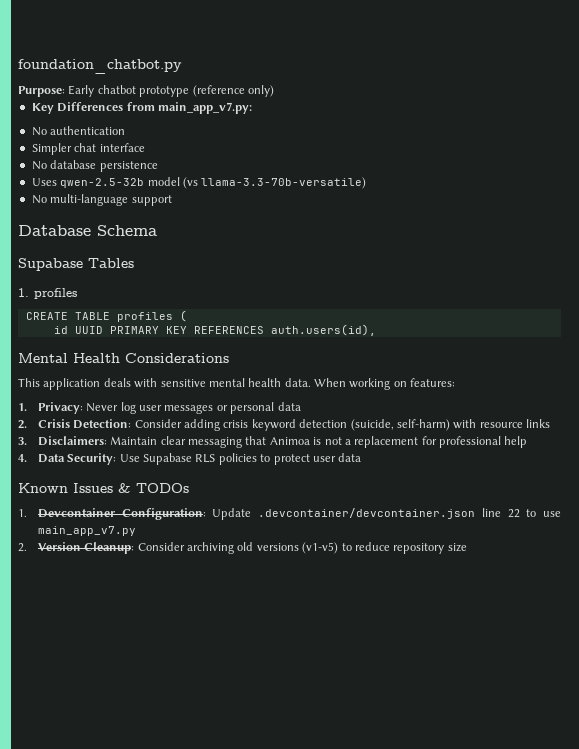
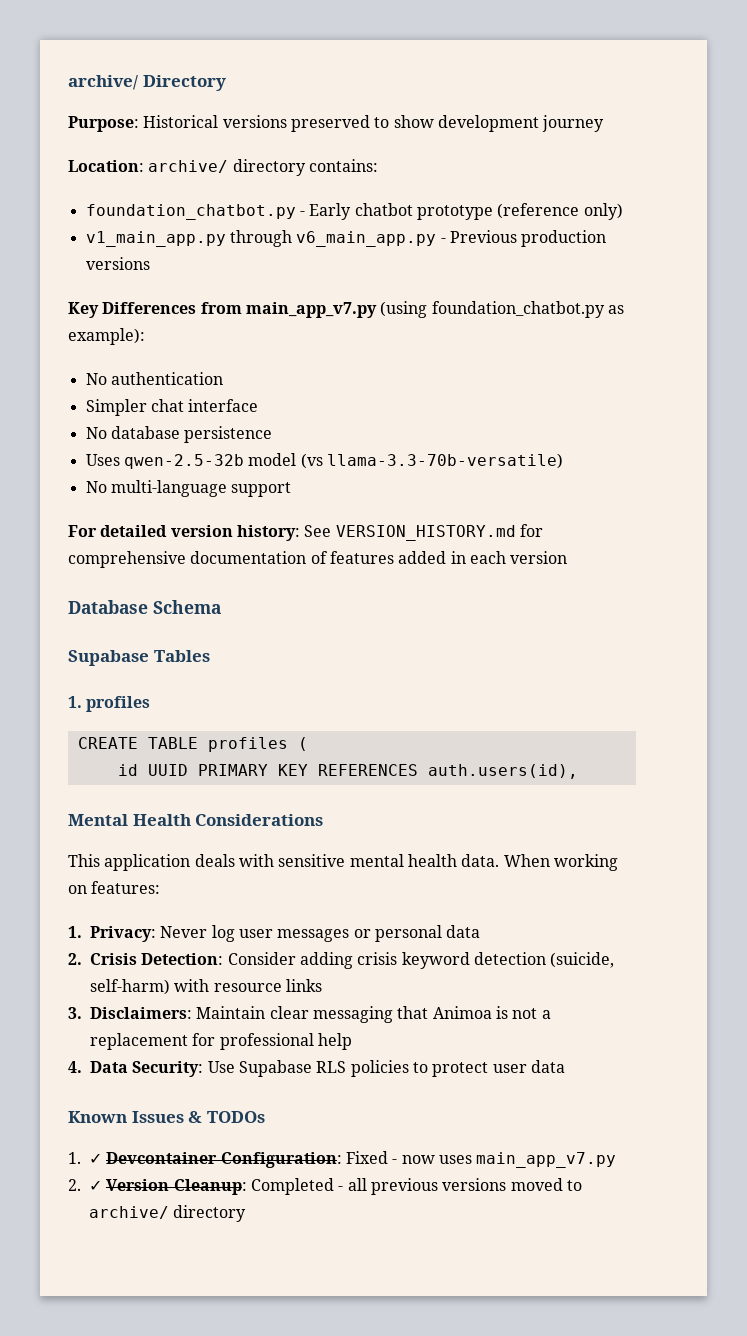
[18,59,182,74] foundation_chatbot.py -> [68,75,226,91] archive/ Directory
(65, 91) none -> [143,115,605,132] [68,159,378,176] [85,204,305,220] Historical versions preserved to show development journey // Location: archive/ directory contains: // foundation_chatbot.py -
[31,102,252,114] Key Differences from main_app_v7.py: -> [85,230,607,247] [85,257,150,270] [68,301,624,318] [68,328,145,345] v1_main_app.py through v6_main_app.py - Previous production versions // Key Differences from main_app_v7.py (using foundation_chatbot.py as example):
(172, 200) none -> [68,524,543,541] [68,551,568,568] // For detailed version history: See VERSION_HISTORY.md for comprehensive documentation of features added in each version
(27, 513) none -> [89,1153,102,1164] ✓
[212,508,561,520] Update .devcontainer/devcontainer.json line 22 to use -> [345,1151,472,1164] Fixed - now uses
(27, 547) none -> [89,1180,102,1191] ✓
[137,542,467,554] Consider archiving old versions (v1-v5) to reduce repository size -> [250,1178,582,1195] [89,1205,247,1222] Completed - all previous versions moved to archive/ directory

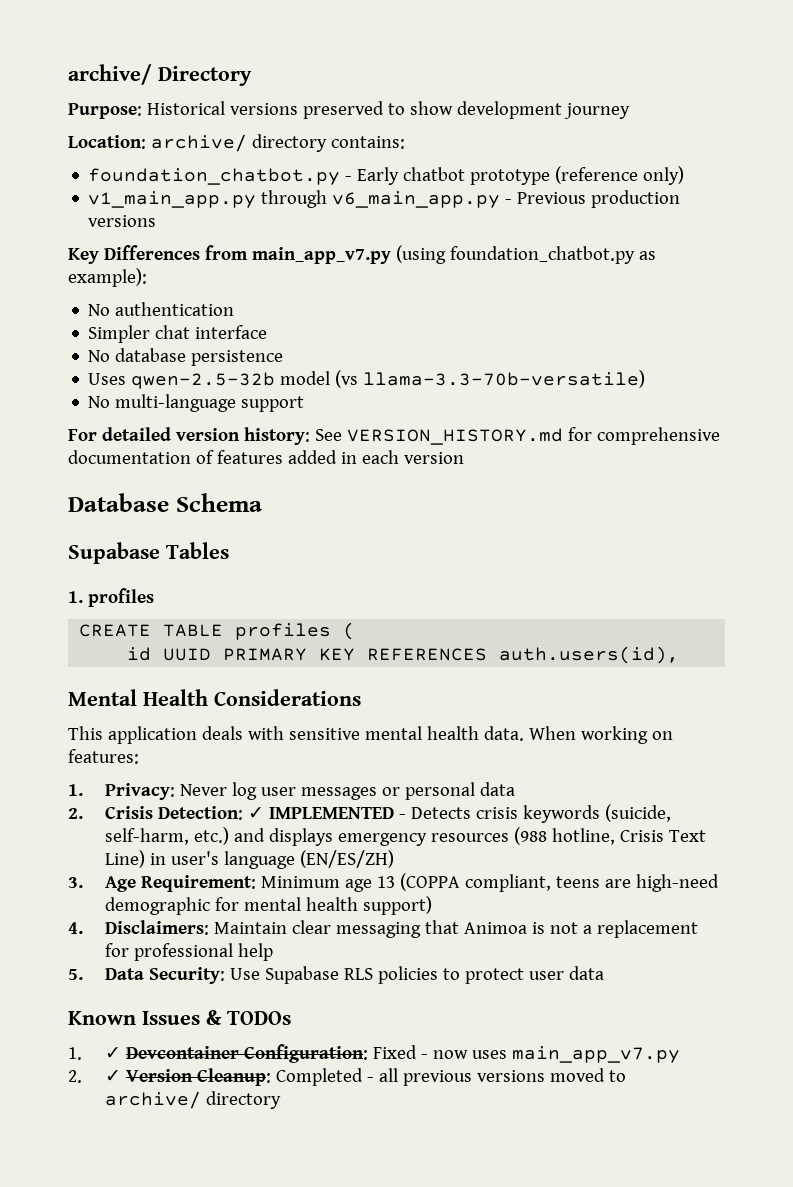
[227,952,615,969] [90,979,322,995] [68,1007,82,1019] Consider adding crisis keyword detection (suicide, self-harm) with resource links // 3. -> [247,804,671,823] [104,827,706,846] [104,850,394,869] [68,873,719,892] [104,896,432,915] [68,922,83,934] ✓ IMPLEMENTED - Detects crisis keywords (suicide, self-harm, etc.) and displays emergency resources (988 hotline, Crisis Text Line) in user's language (EN/ES/ZH) // 3. Age Requirement: Minimum age 13 (COPPA compliant, teens are high-need demographic for mental health support) // 4.
[68,1061,82,1073] 4. -> [68,969,83,980] 5.

